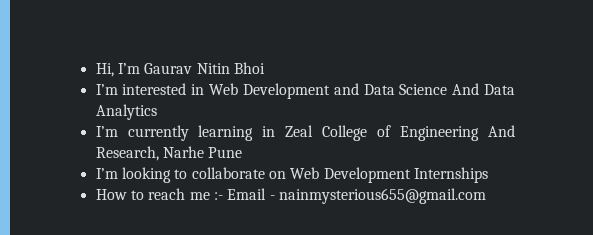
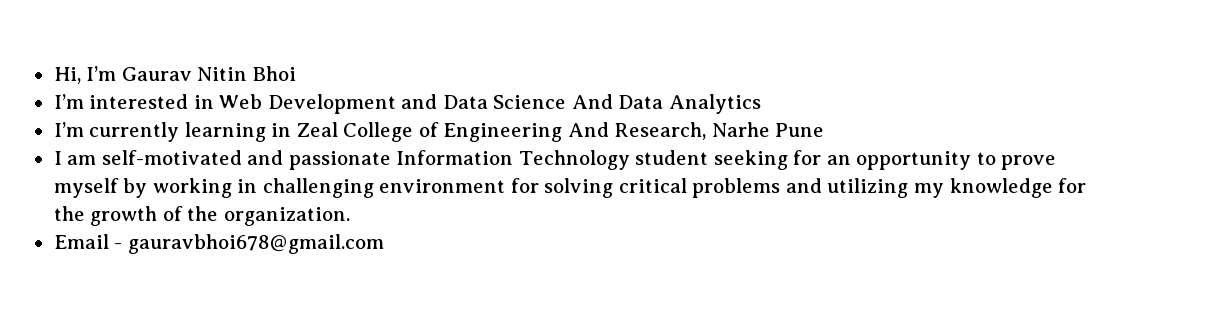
[95,167,488,183] [95,188,223,200] I’m looking to collaborate on Web Development Internships // How to reach me :- -> [53,150,1057,170] [53,178,1087,198] [53,206,350,226] I am self-motivated and passionate Information Technology student seeking for an opportunity to prove myself by working in challenging environment for solving critical problems and utilizing my knowledge for the growth of the organization. //
[278,188,486,204] nainmysterious655@gmail.com -> [127,234,384,254] gauravbhoi678@gmail.com

